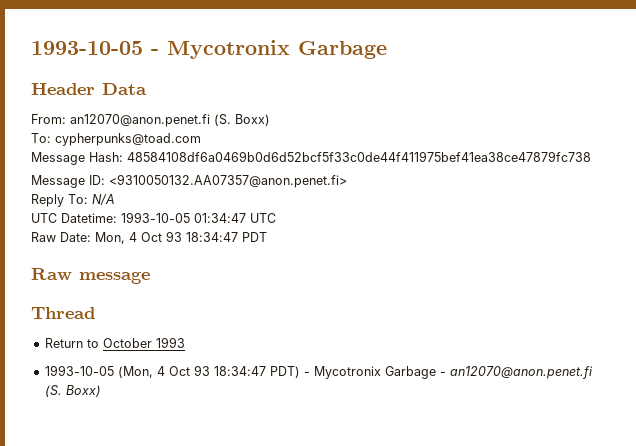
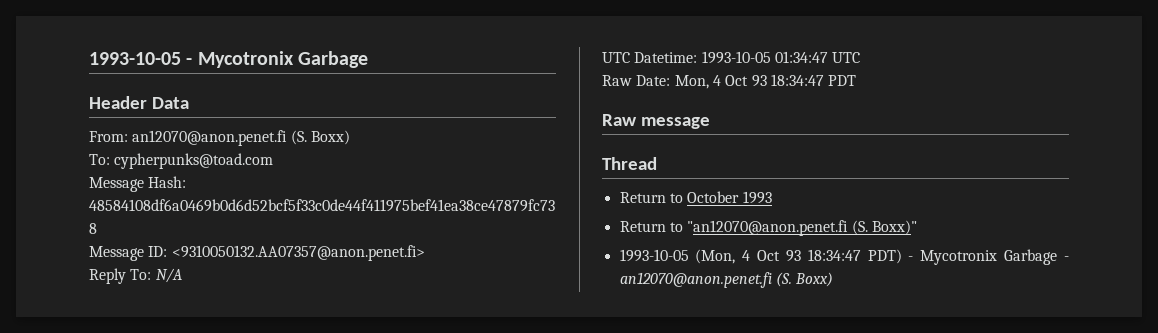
(185, 342) none -> [619,220,917,236] // Return to "an12070@anon.penet.fi (S. Boxx)"

